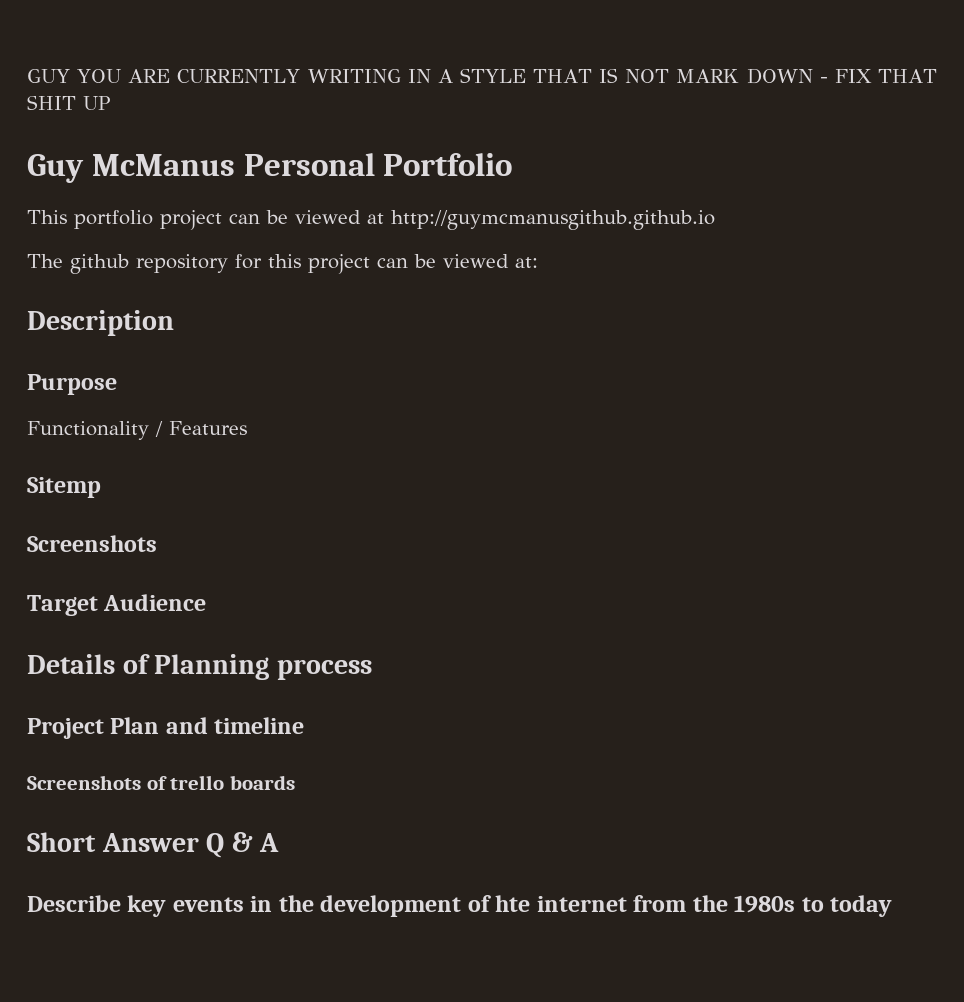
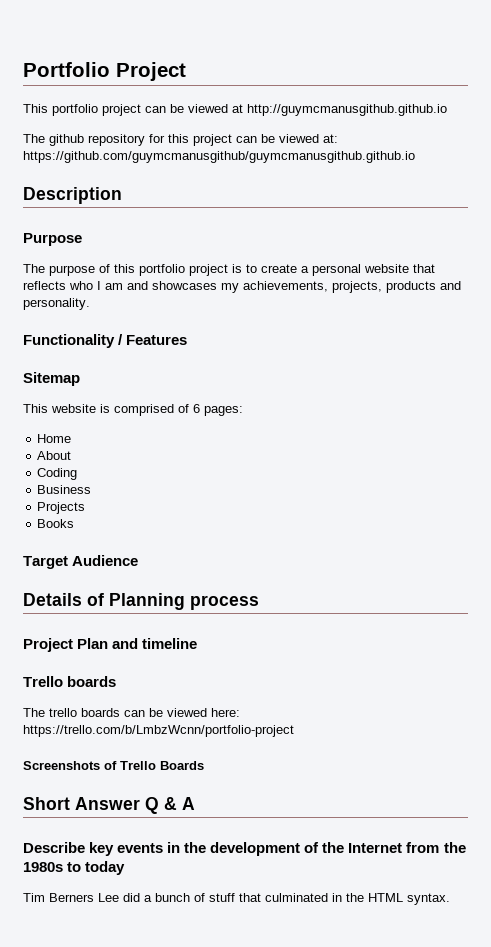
[27,68,938,84] [27,95,110,110] [27,153,375,183] GUY YOU ARE CURRENTLY WRITING IN A STYLE THAT IS NOT MARK DOWN - FIX THAT SHIT UP // Guy McManus Personal -> (23, 69) none
(513, 164) none -> [116,62,186,81] Project
(538, 262) none -> [23,151,415,163] https://github.com/guymcmanusgithub/guymcmanusgithub.github.io
[27,421,247,440] [27,477,101,498] [27,535,157,552] Functionality / Features // Sitemp // Screenshots -> [23,264,435,276] [23,281,461,293] [23,298,90,310] [23,334,188,348] [23,372,80,386] [23,404,243,416] [37,434,72,443] [37,451,72,460] [37,468,78,480] [37,485,92,494] [37,502,86,514] [37,519,75,528] The purpose of this portfolio project is to create a personal website that reflects who I am and showcases my achievements, projects, products and personality. // Functionality / Features // Sitemap // This website is comprised of 6 pages: // Home // About // Coding // Business // Projects // Books
(305, 725) none -> [23,676,117,687] [23,708,240,717] [23,725,294,737] // Trello boards // The trello boards can be viewed here: https://trello.com/b/LmbzWcnn/portfolio-project
[170,775,296,790] trello boards -> [120,761,204,770] Trello Boards
[495,895,627,912] hte internet -> [322,842,403,853] the Internet
(893, 906) none -> [23,893,450,905] // Tim Berners Lee did a bunch of stuff that culminated in the HTML syntax.

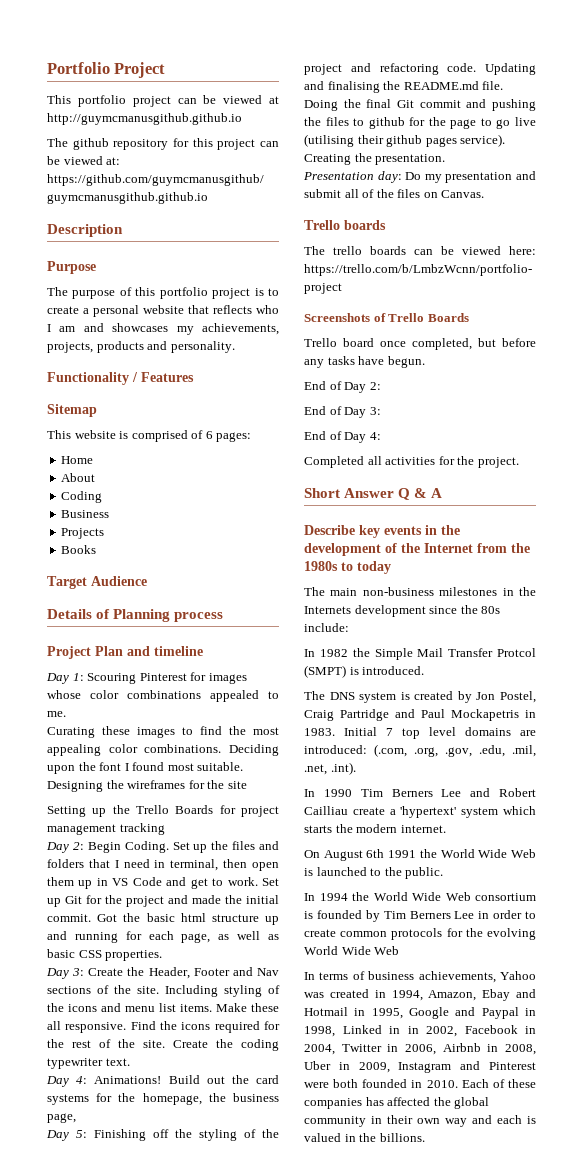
(198, 643) none -> [46,672,247,684] [47,690,279,702] [47,711,66,717] [47,726,279,738] [47,744,279,756] [47,762,244,774] [47,780,247,792] [47,805,279,817] [47,823,165,835] [46,841,279,853] [47,859,279,871] [47,877,280,889] [47,895,279,907] [47,913,279,925] [47,931,279,943] [47,949,163,961] [46,967,279,979] [47,985,280,997] [47,1003,279,1012] [47,1021,280,1033] [47,1039,279,1051] [47,1058,130,1069] [46,1075,279,1087] [47,1093,279,1105] [47,1113,76,1123] [46,1129,279,1141] [304,63,536,75] [304,81,504,93] [304,99,536,111] [304,117,536,129] [304,134,506,147] [304,153,446,165] [303,171,536,183] [304,189,485,198] // Day 1: Scouring Pinterest for images whose color combinations appealed to me. // Curating these images to find the most appealing color combinations. Deciding upon the font I found most suitable. Designing the wireframes for the site // Setting up the Trello Boards for project management tracking // Day 2: Begin Coding. Set up the files and folders that I need in terminal, then open them up in VS Code and get to work. Set up Git for the project and made the initial commit. Got the basic html structure up and running for each page, as well as basic CSS properties. // Day 3: Create the Header, Footer and Nav sections of the site. Including styling of the icons and menu list items. Make these all responsive. Find the icons required for the rest of the site. Create the coding typewriter text. // Day 4: Animations! Build out the card systems for the homepage, the business page, // Day 5: Finishing off the styling of the project and refactoring code. Updating and finalising the README.md file. Doing the final Git commit and pushing the files to github for the page to go live (utilising their github pages service). Creating the presentation. // Presentation day: Do my presentation and submit all of the files on Canvas.
(204, 765) none -> [304,338,536,350] [304,356,425,368] [304,381,381,393] [304,406,381,418] [304,431,381,443] [304,456,519,468] // Trello board once completed, but before any tasks have begun. // End of Day 2: // End of Day 3: // End of Day 4: // Completed all activities for the project.
[23,893,450,905] Tim Berners Lee did a bunch of stuff that culminated in the HTML syntax. -> [304,587,536,596] [304,605,501,617] [304,623,349,632] [304,648,536,660] [304,665,425,678] [304,691,536,703] [304,709,536,721] [304,727,536,739] [304,744,536,757] [304,762,356,775] [304,788,536,797] [304,806,536,818] [304,824,446,833] [304,849,536,861] [304,867,444,879] [304,892,536,901] [304,910,536,922] [304,928,536,940] [304,946,400,955] [304,971,536,983] [304,989,536,1001] [304,1007,536,1019] [304,1025,536,1037] [304,1043,536,1055] [304,1061,536,1073] [304,1079,536,1088] [304,1097,490,1109] [304,1115,536,1127] [304,1133,425,1142] The main non-business milestones in the Internets development since the 80s include: // In 1982 the Simple Mail Transfer Protcol (SMPT) is introduced. // The DNS system is created by Jon Postel, Craig Partridge and Paul Mockapetris in 1983. Initial 7 top level domains are introduced: (.com, .org, .gov, .edu, .mil, .net, .int). // In 1990 Tim Berners Lee and Robert Cailliau create a 'hypertext' system which starts the modern internet. // On August 6th 1991 the World Wide Web is launched to the public. // In 1994 the World Wide Web consortium is founded by Tim Berners Lee in order to create common protocols for the evolving World Wide Web // In terms of business achievements, Yahoo was created in 1994, Amazon, Ebay and Hotmail in 1995, Google and Paypal in 1998, Linked in in 2002, Facebook in 2004, Twitter in 2006, Airbnb in 2008, Uber in 2009, Instagram and Pinterest were both founded in 2010. Each of these companies has affected the global community in their own way and each is valued in the billions.

